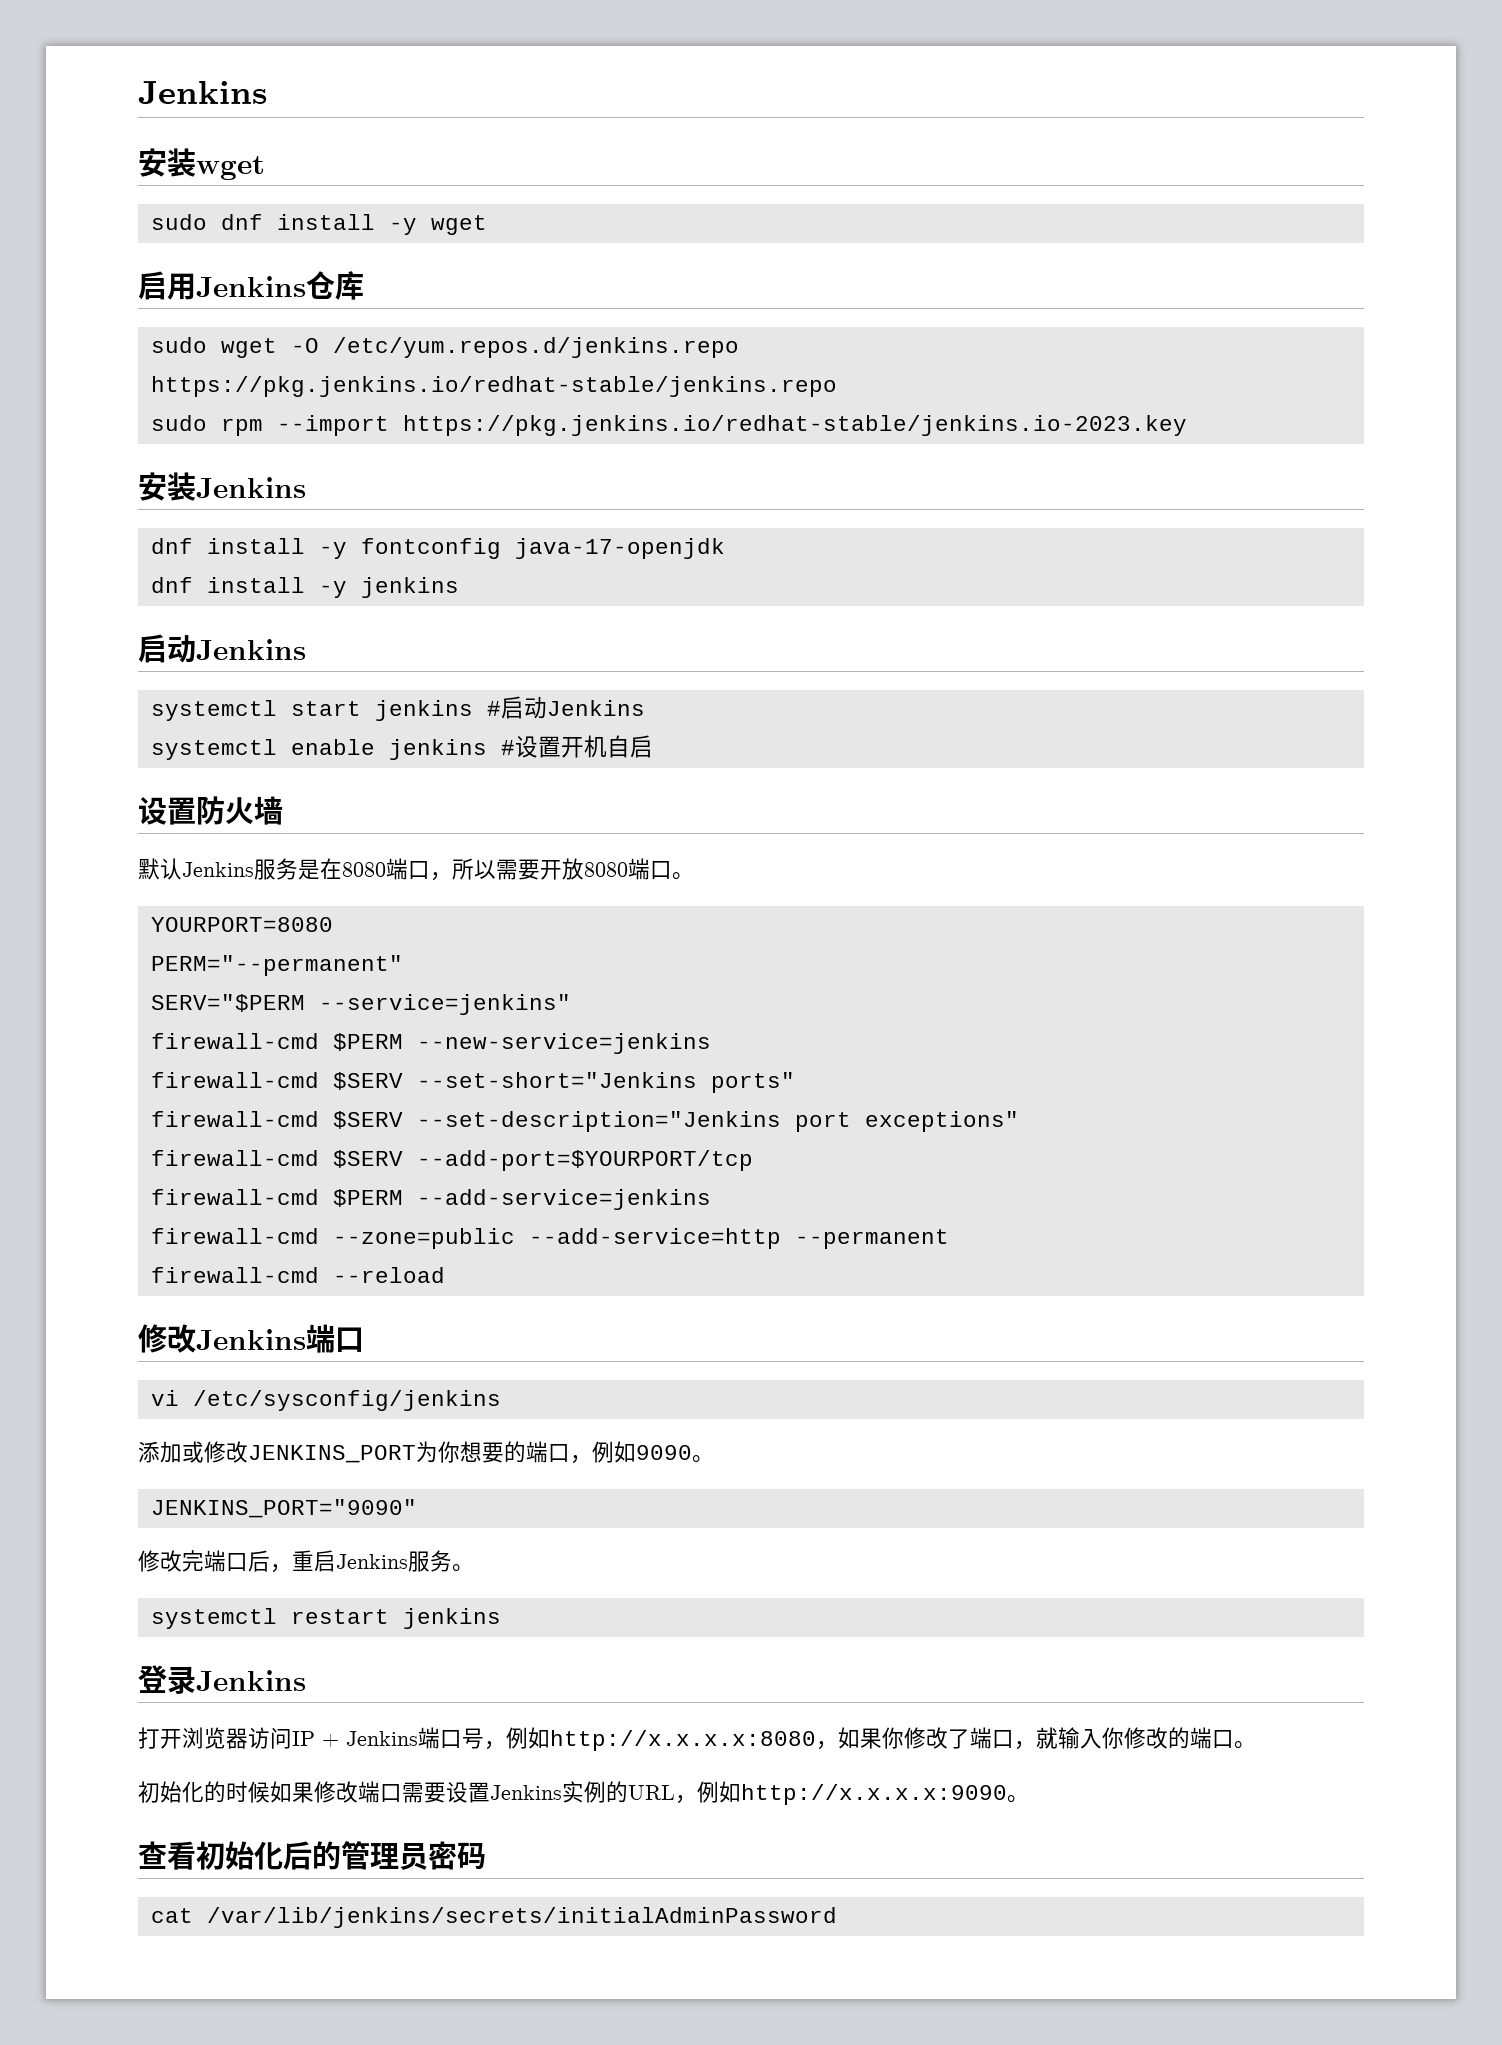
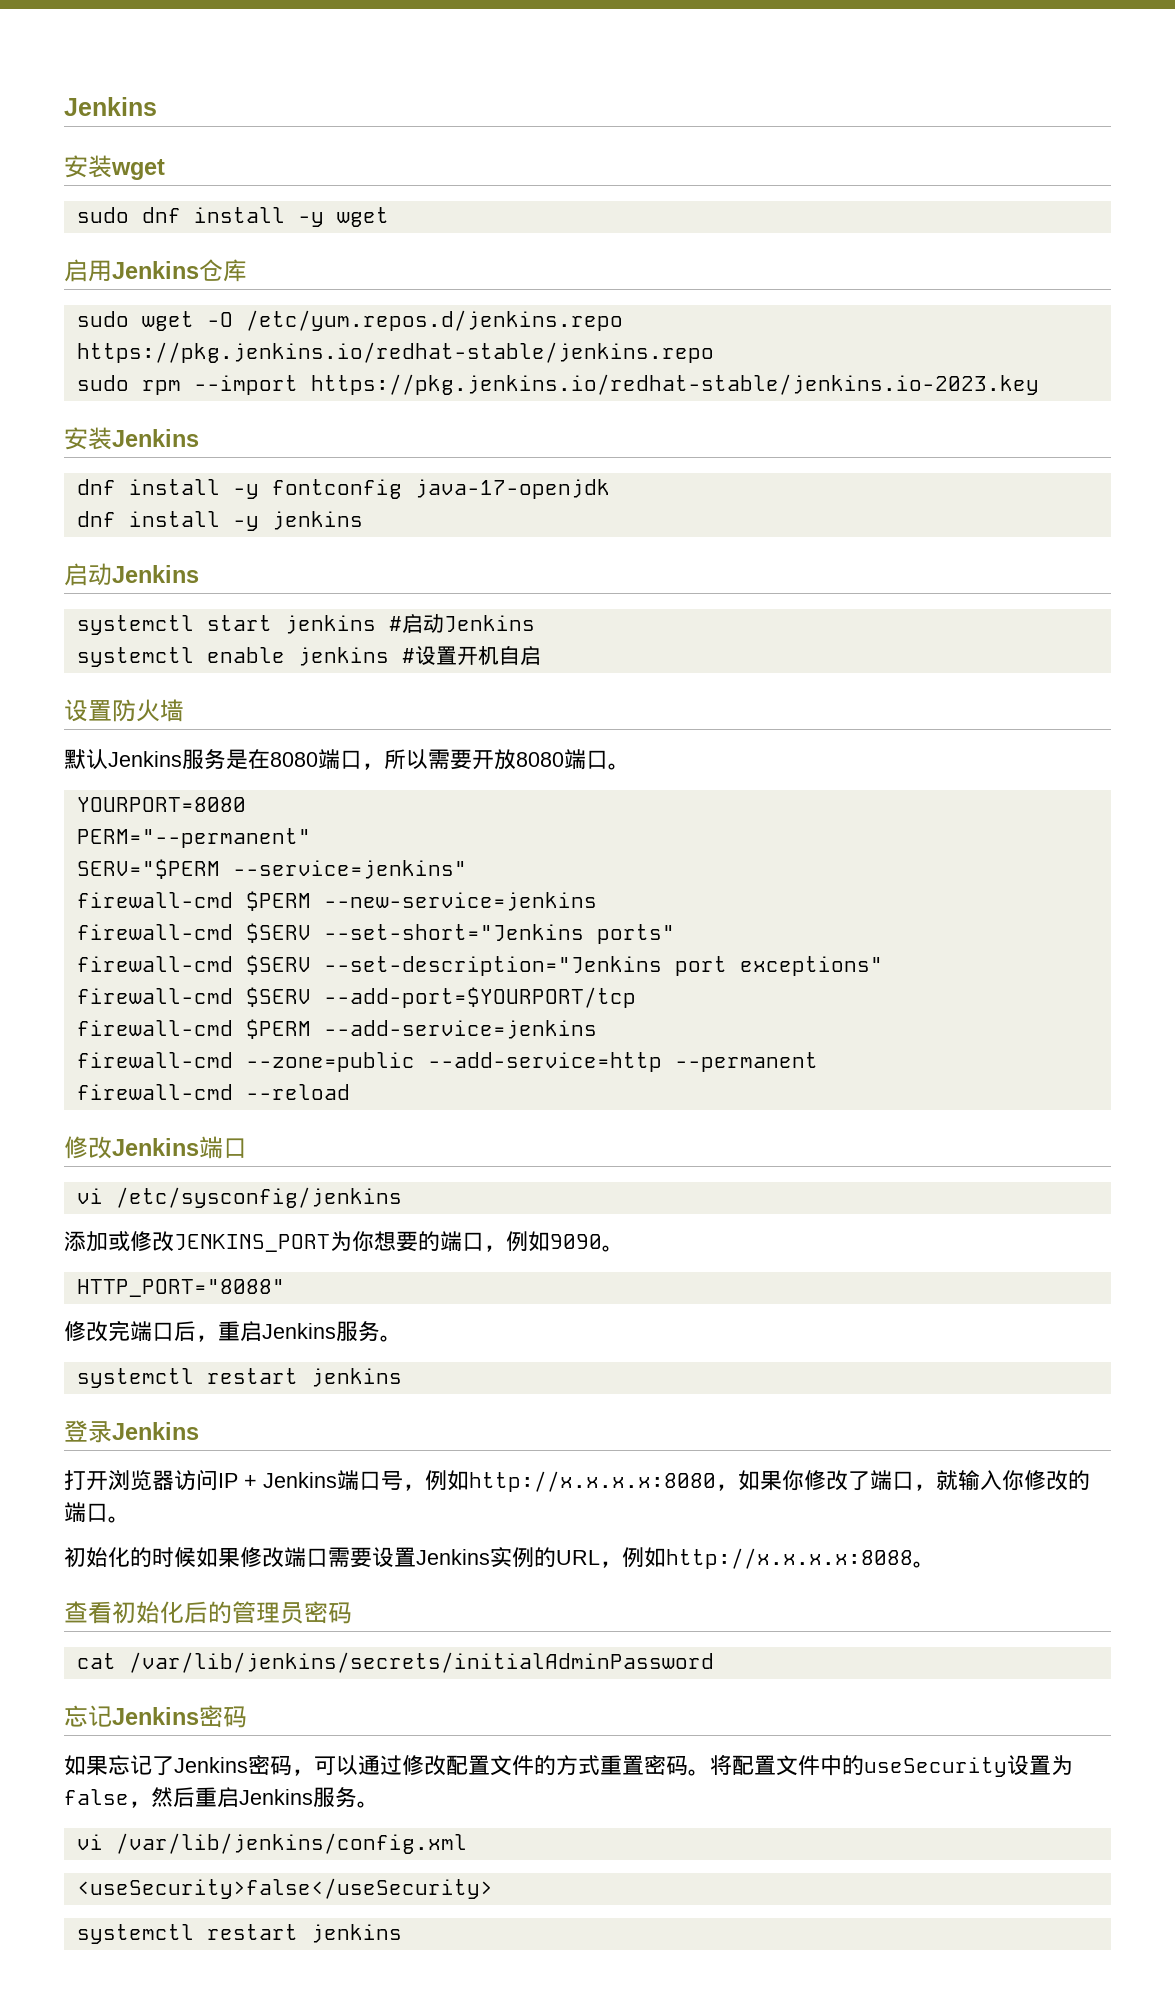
[150,1499,417,1518] JENKINS_PORT="9090" -> [76,1279,285,1297] HTTP_PORT="8088"
[741,1784,1007,1805] http://x.x.x.x:9090 -> [666,1548,913,1569] http://x.x.x.x:8088
(837, 1917) none -> [64,1705,247,1728] [64,1754,1073,1777] [64,1787,379,1808] [76,1833,467,1854] [76,1878,493,1899] [76,1924,402,1944] // 忘记Jenkins密码 // 如果忘记了Jenkins密码，可以通过修改配置文件的方式重置密码。将配置文件中的useSecurity设置为false，然后重启Jenkins服务。 // vi /var/lib/jenkins/config.xml // <useSecurity>false</useSecurity> // systemctl restart jenkins

